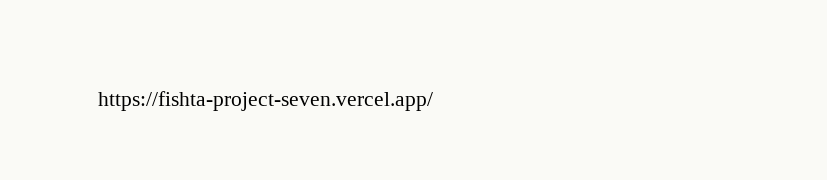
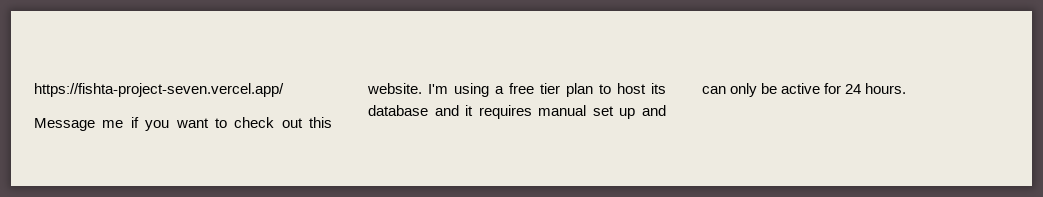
(433, 101) none -> [34,117,332,131] [367,83,666,97] [368,105,666,119] [702,83,907,97] // Message me if you want to check out this website. I'm using a free tier plan to host its database and it requires manual set up and can only be active for 24 hours.

